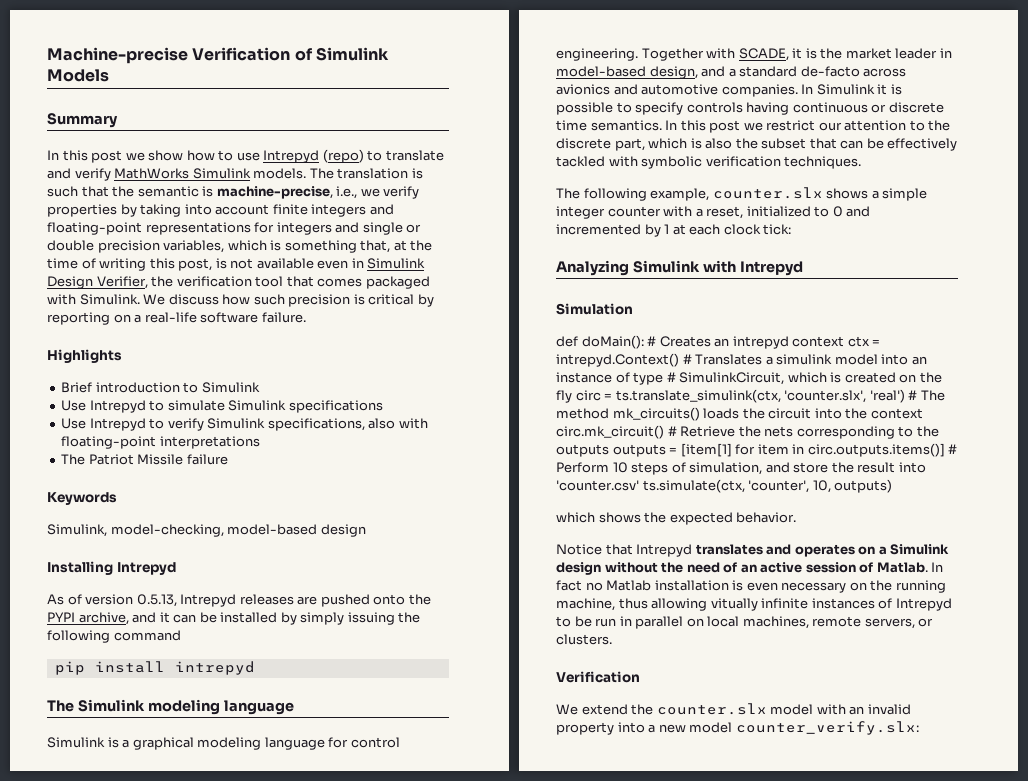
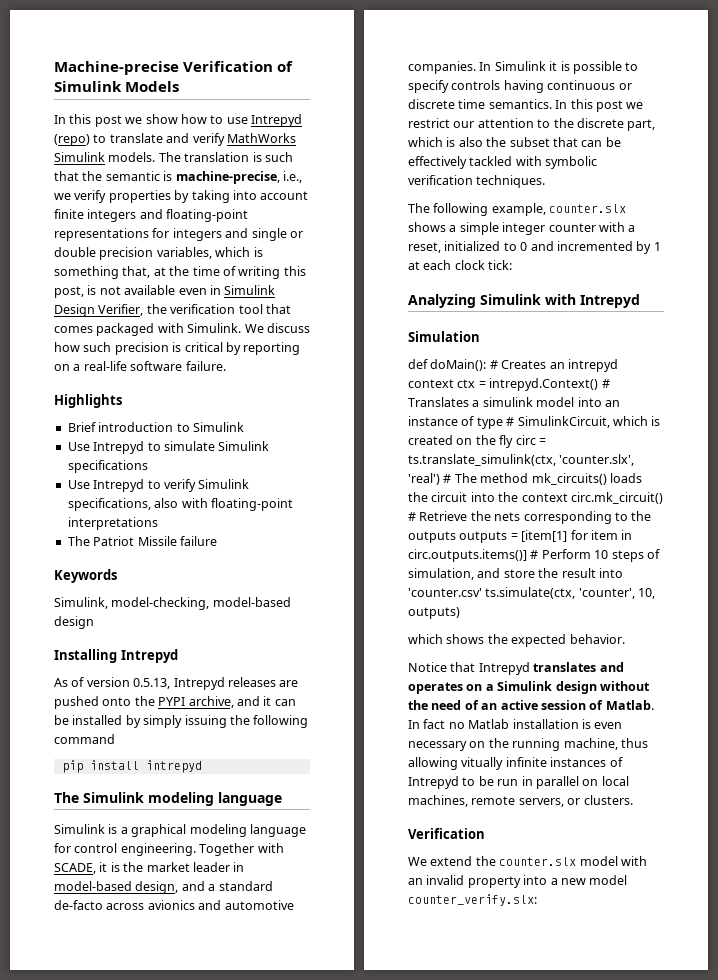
[47,113,118,128] // Summary -> (180, 86) none

